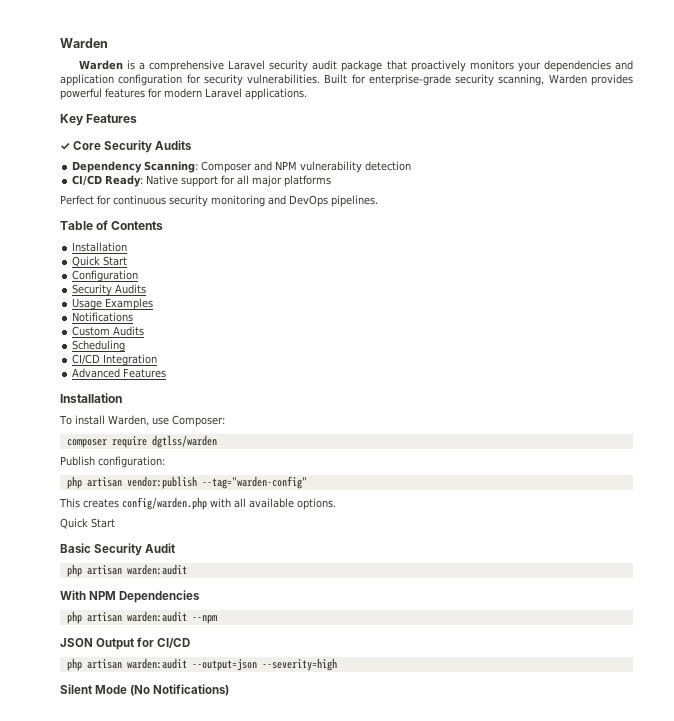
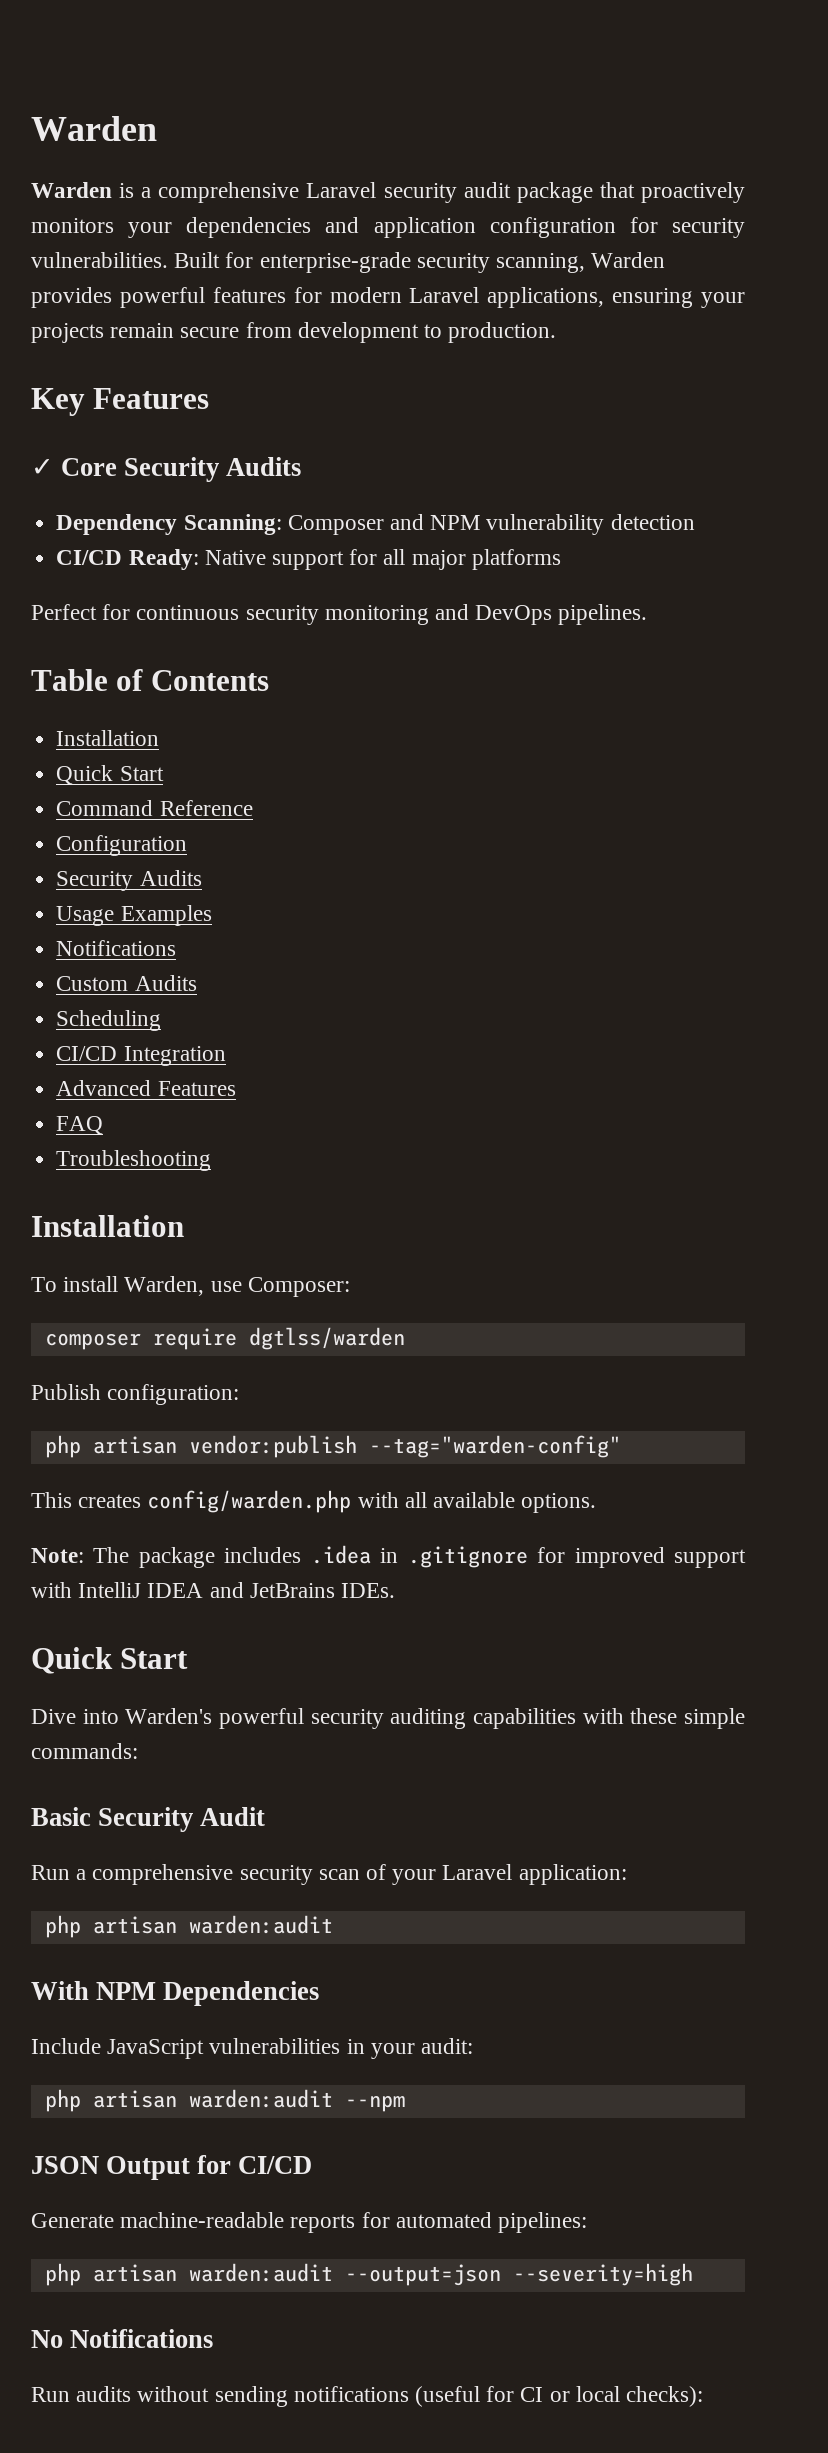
[245,88,307,100] applications. -> [487,287,745,308] [31,322,557,343] applications, ensuring your projects remain secure from development to production.
(128, 261) none -> [56,800,253,816] // Command Reference
(167, 373) none -> [56,1116,104,1135] [56,1150,212,1171] // FAQ // Troubleshooting
[60,518,115,529] [60,543,176,556] Quick Start // Basic Security Audit -> [31,1545,746,1568] [31,1582,396,1598] [31,1647,189,1674] [31,1708,745,1729] [31,1743,138,1759] [31,1807,266,1832] [31,1864,627,1885] Note: The package includes .idea in .gitignore for improved support with IntelliJ IDEA and JetBrains IDEs. // Quick Start // Dive into Warden's powerful security auditing capabilities with these simple commands: // Basic Security Audit // Run a comprehensive security scan of your Laravel application:
(201, 596) none -> [31,2038,474,2059] // Include JavaScript vulnerabilities in your audit:
(191, 643) none -> [31,2212,588,2233] // Generate machine-readable reports for automated pipelines:
[60,684,230,696] Silent Mode (No Notifications) -> [31,2329,214,2348] [31,2386,704,2407] No Notifications // Run audits without sending notifications (useful for CI or local checks):

